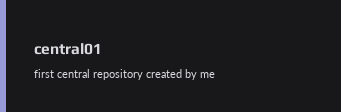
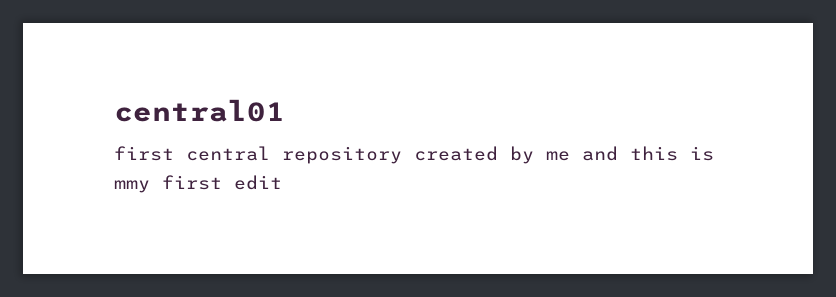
(215, 75) none -> [582,146,714,161] [114,175,282,193] and this is mmy first edit

